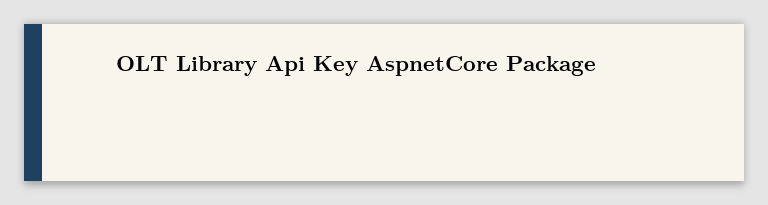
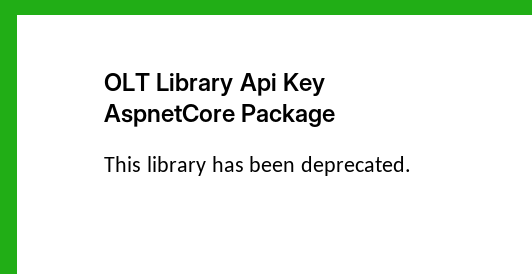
(596, 66) none -> [104,156,412,176] // This library has been deprecated.

